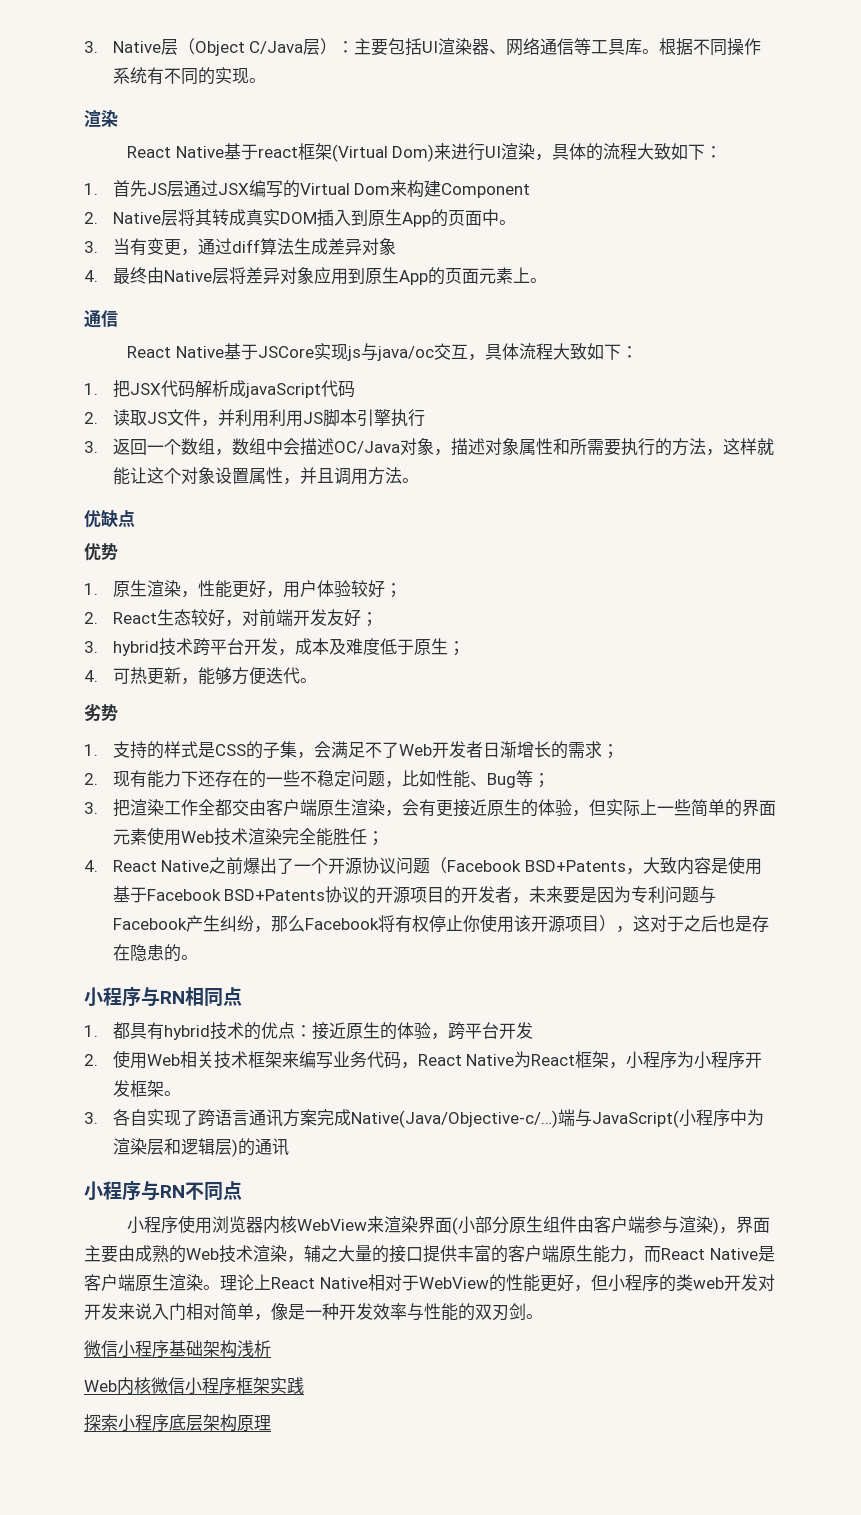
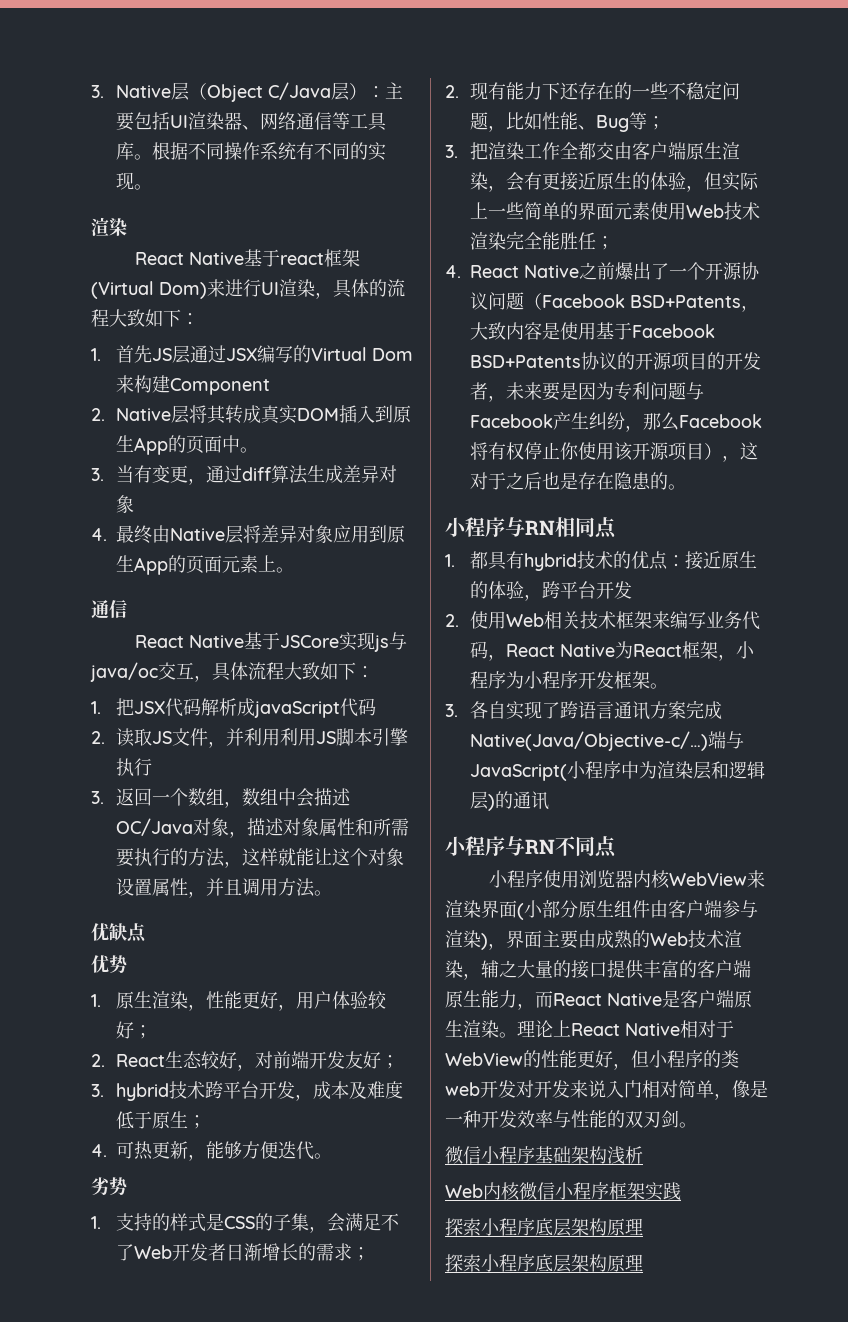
(271, 1423) none -> [445,1254,643,1273] // 探索小程序底层架构原理

